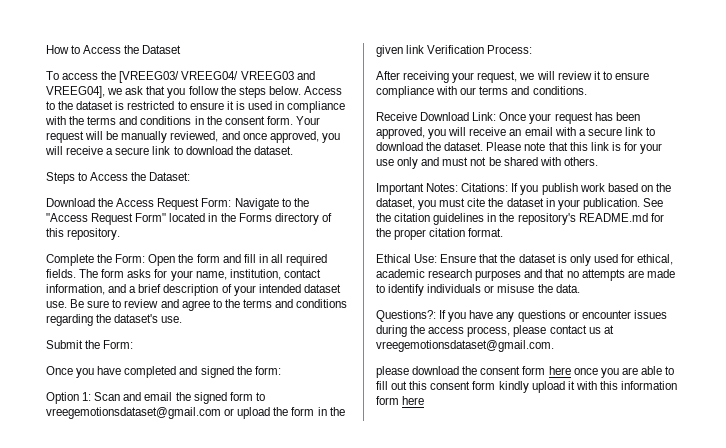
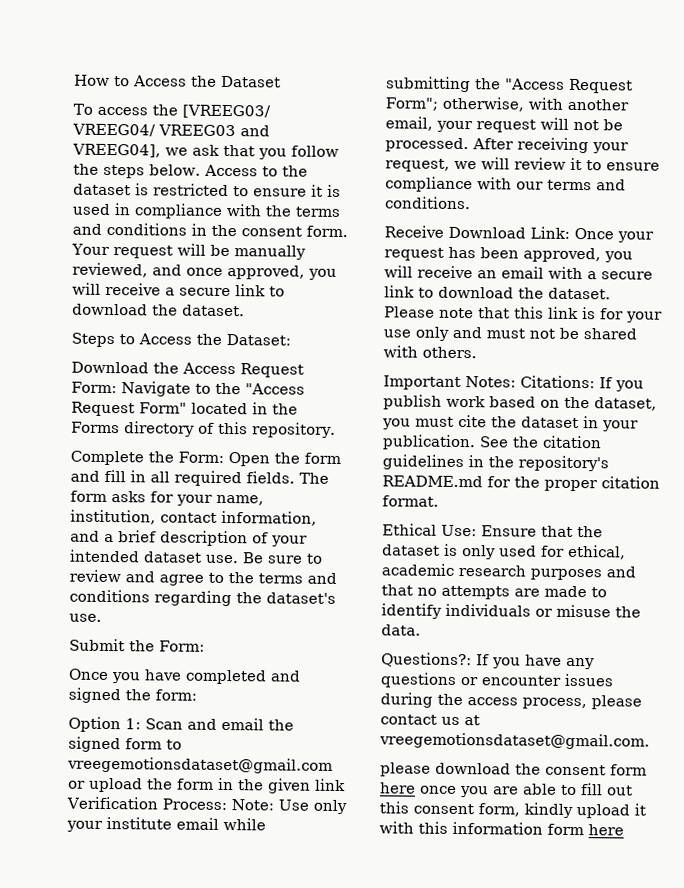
(533, 49) // -> [230,799,347,815] [66,817,266,832] [386,76,633,94] [385,96,629,112] [385,116,623,133] [385,137,469,153] Note: Use only your institute email while submitting the "Access Request Form"; otherwise, with another email, your request will not be processed.
[472,381,496,390] form -> [478,803,520,817] form,

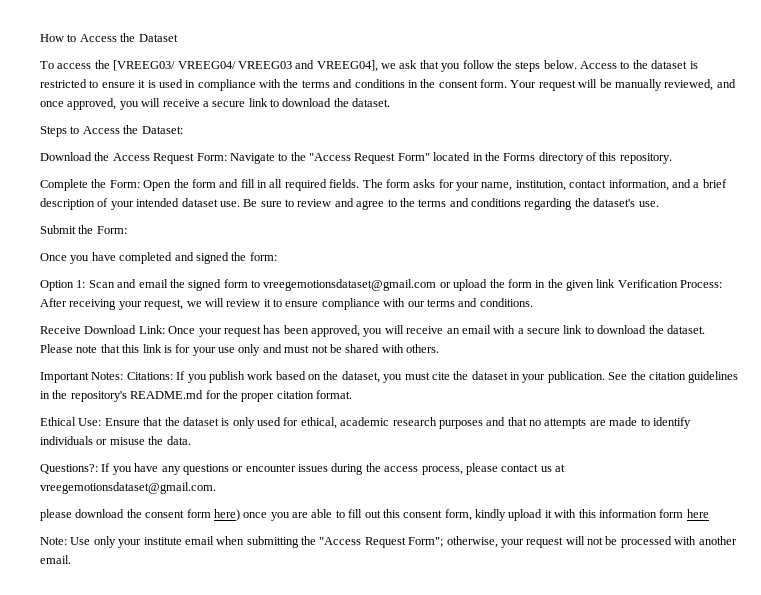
[230,799,347,815] [66,817,266,832] [386,76,633,94] [385,96,629,112] [385,116,623,133] [385,137,469,153] Note: Use only your institute email while submitting the "Access Request Form"; otherwise, with another email, your request will not be processed. -> (723, 284) none
[380,782,416,794] here -> [213,509,240,521] here)
(624, 830) none -> [40,536,737,548] [40,555,71,564] // Note: Use only your institute email when submitting the "Access Request Form"; otherwise, your request will not be processed with another email.

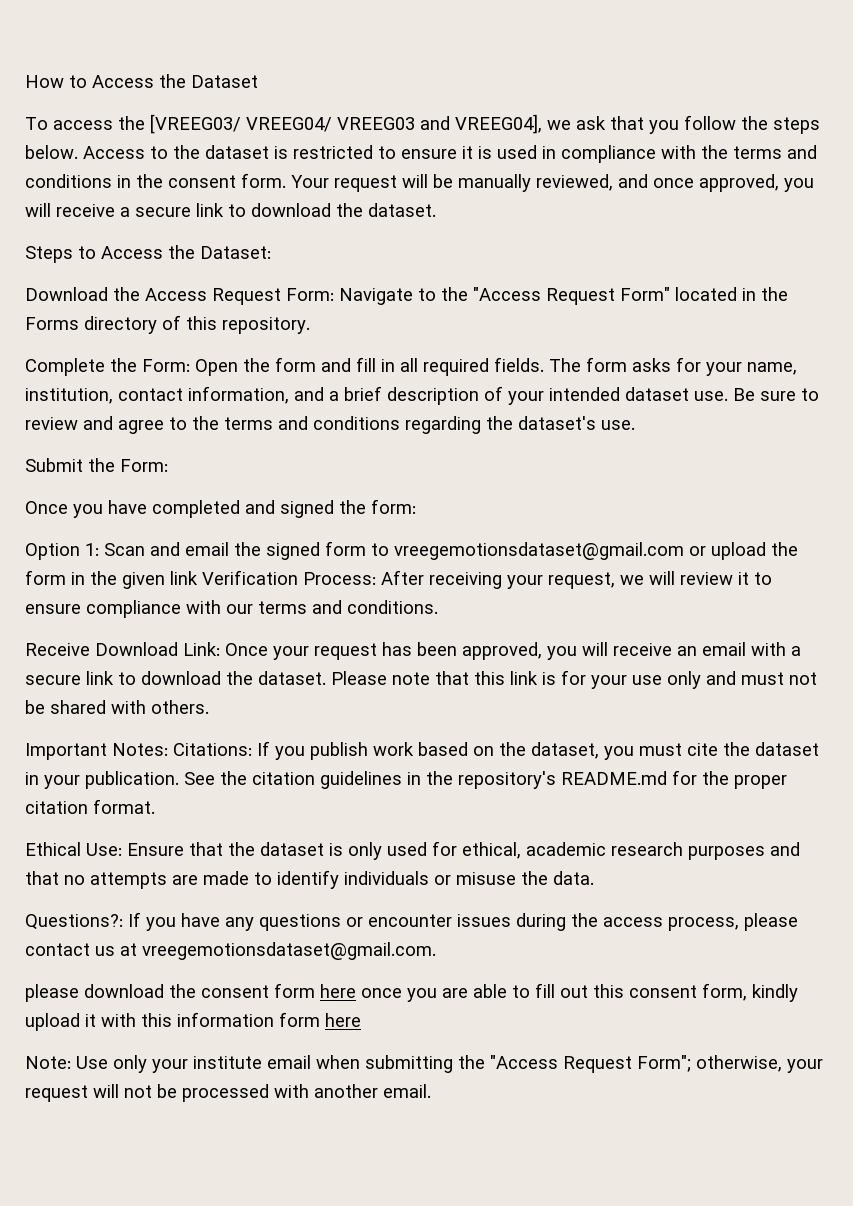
[213,509,240,521] here) -> [320,984,356,998] here

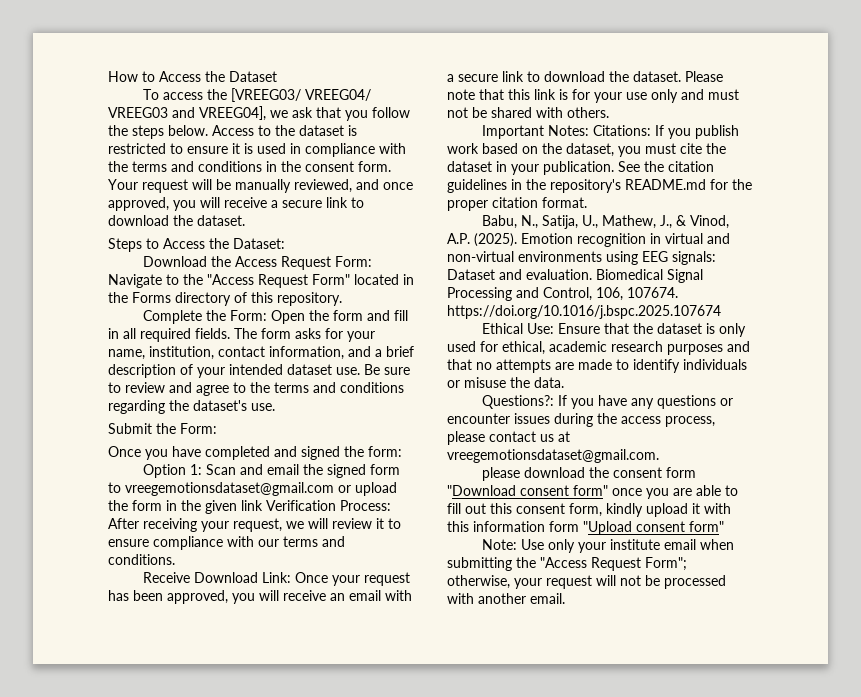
(155, 806) none -> [481,215,729,229] [447,233,730,247] [447,251,716,265] [447,269,703,283] [447,287,678,301] [447,305,721,319] // Babu, N., Satija, U., Mathew, J., & Vinod, A.P. (2025). Emotion recognition in virtual and non-virtual environments using EEG signals: Dataset and evaluation. Biomedical Signal Processing and Control, 106, 107674. https://doi.org/10.1016/j.bspc.2025.107674
[320,984,356,998] here -> [447,485,608,496] "Download consent form"
[325,1013,361,1027] here -> [583,521,724,535] "Upload consent form"

